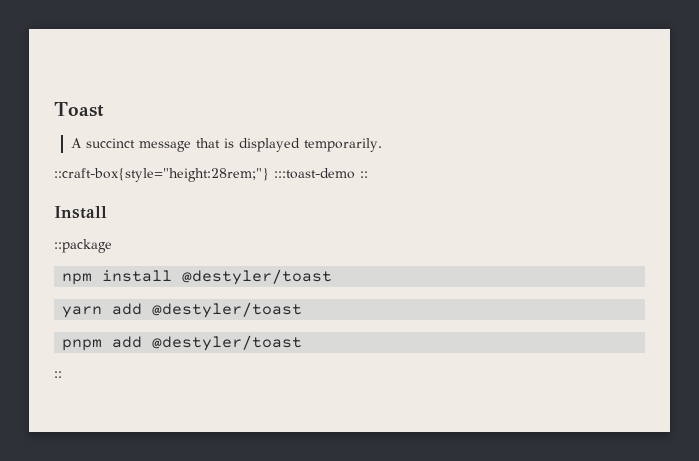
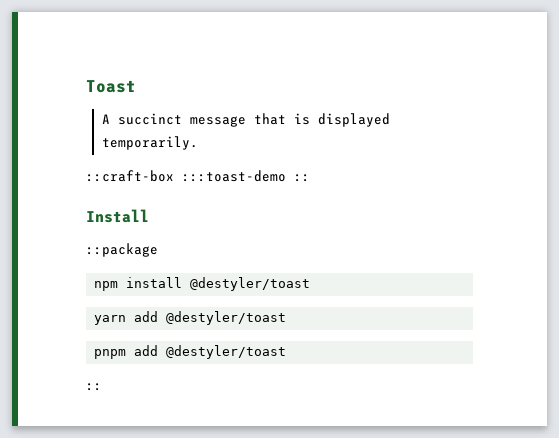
[54,168,269,182] ::craft-box{style="height:28rem;"} -> [86,170,174,182] ::craft-box

